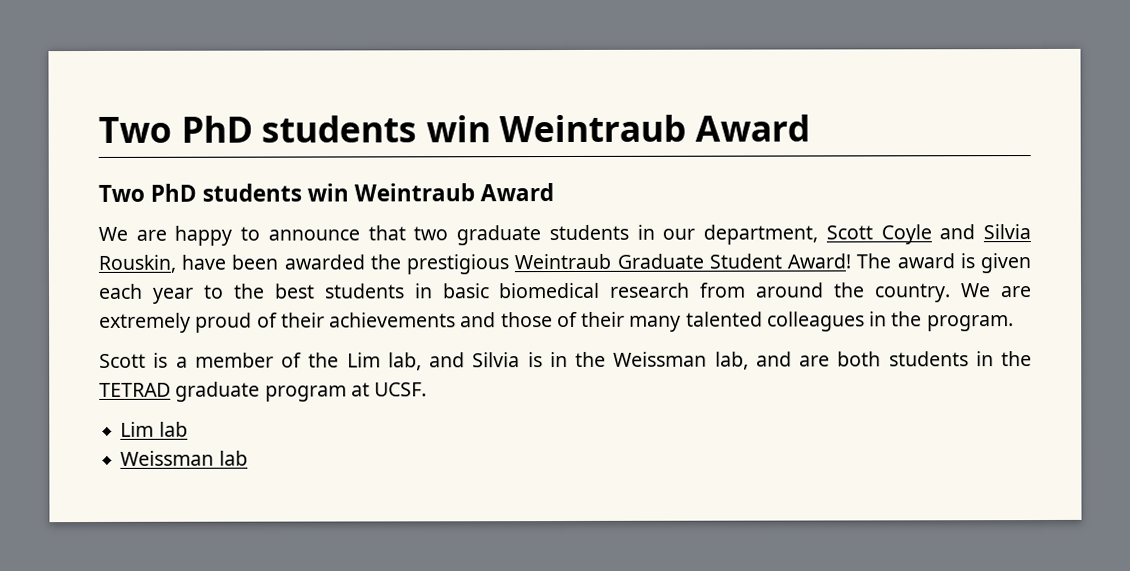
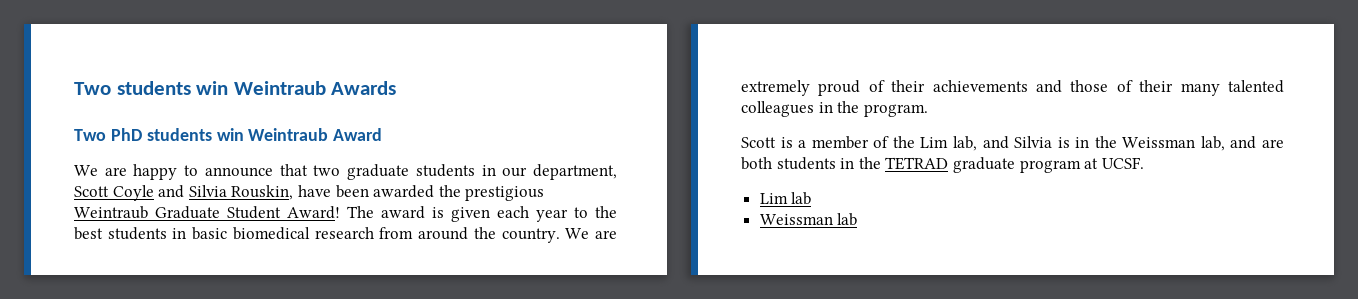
[98,114,810,143] Two PhD students win Weintraub Award -> [74,81,397,95] Two students win Weintraub Awards

